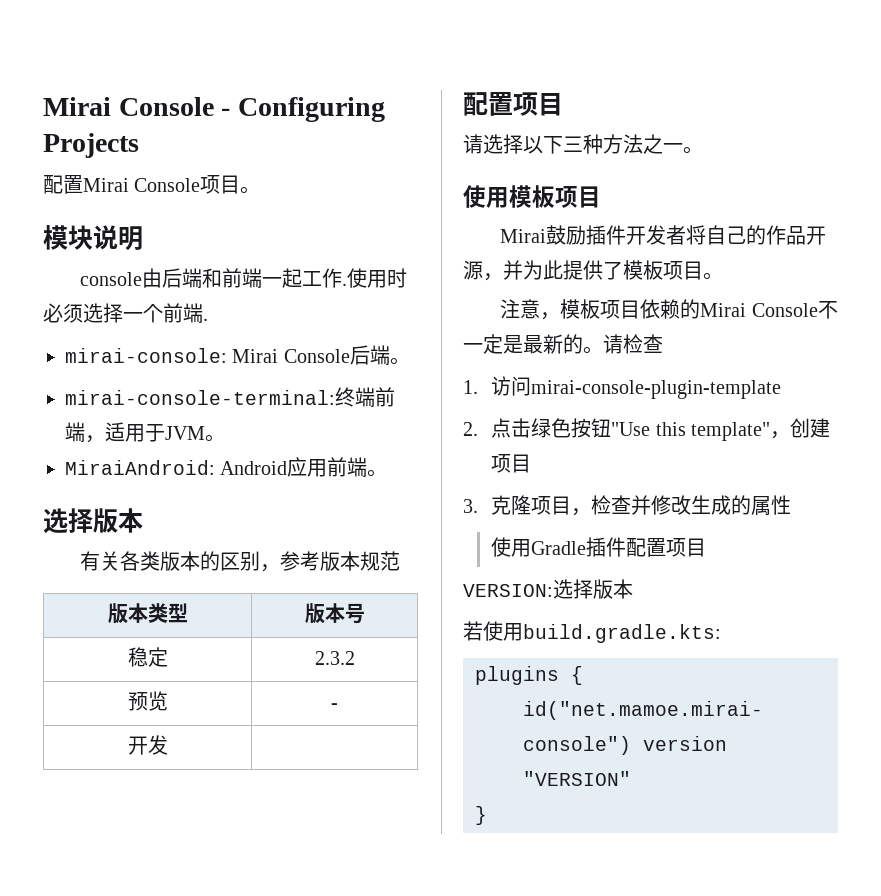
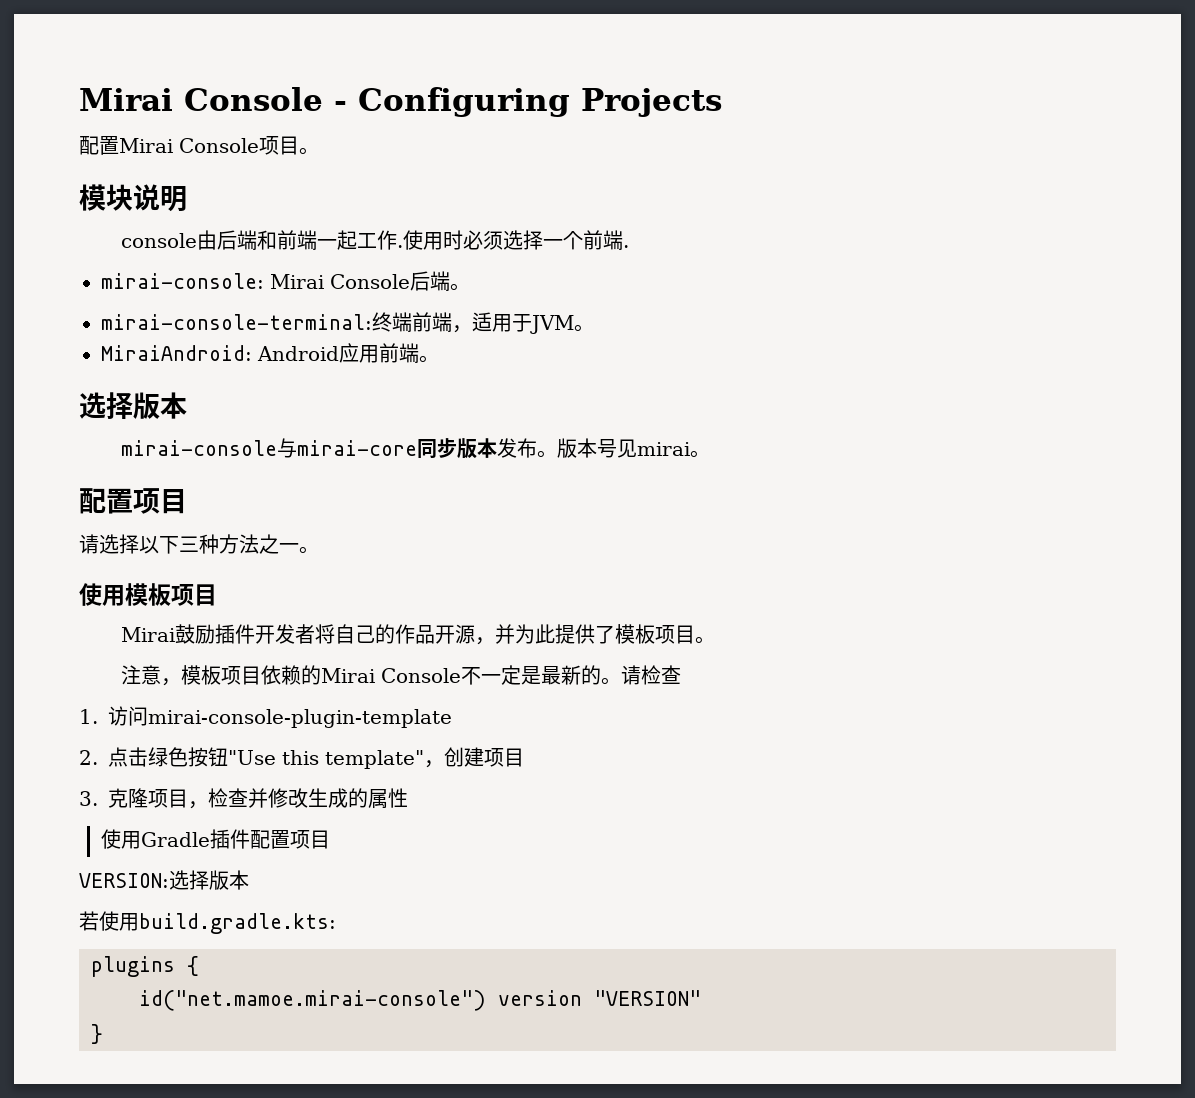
[80,551,401,572] [107,603,188,624] [304,603,365,624] [127,647,168,667] [314,651,355,665] [127,691,168,711] [331,703,338,709] [127,735,168,755] 有关各类版本的区别，参考版本规范 // 版本类型 | 版本号 // 稳定 | 2.3.2 // 预览 | - // 开发 | -> [121,438,711,459] mirai-console与mirai-core同步版本发布。版本号见mirai。

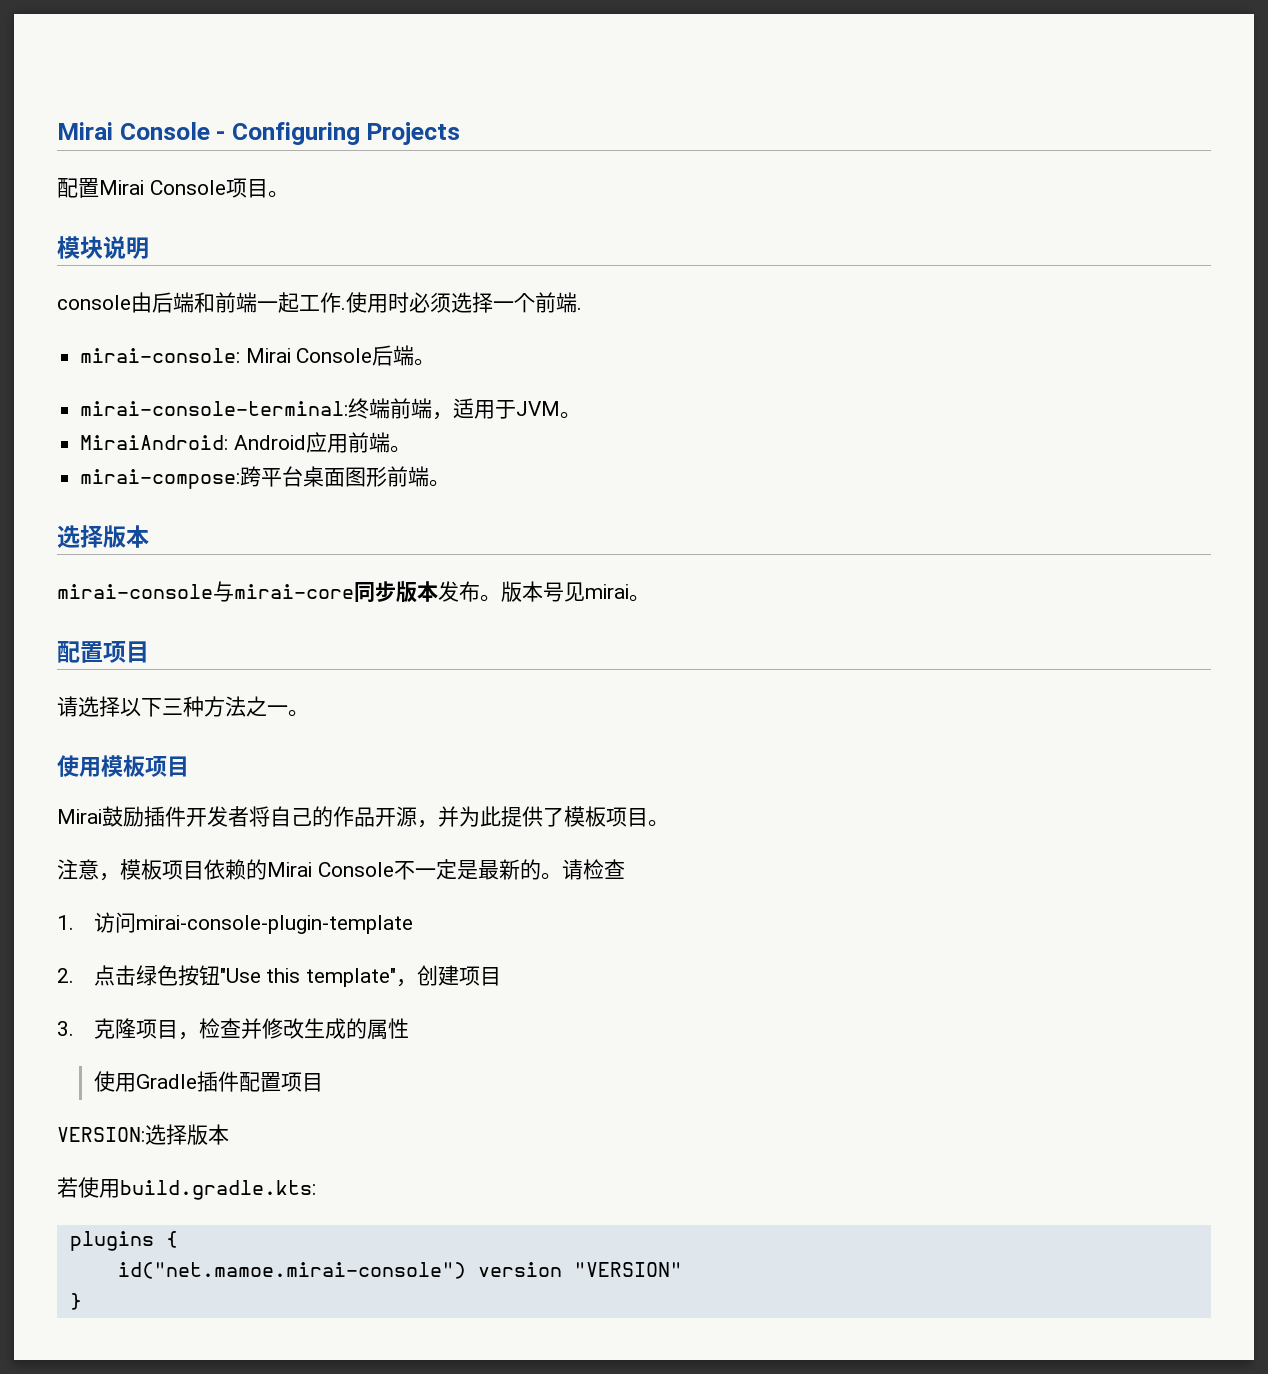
(439, 359) none -> [80,466,451,489] // mirai-compose:跨平台桌面图形前端。

